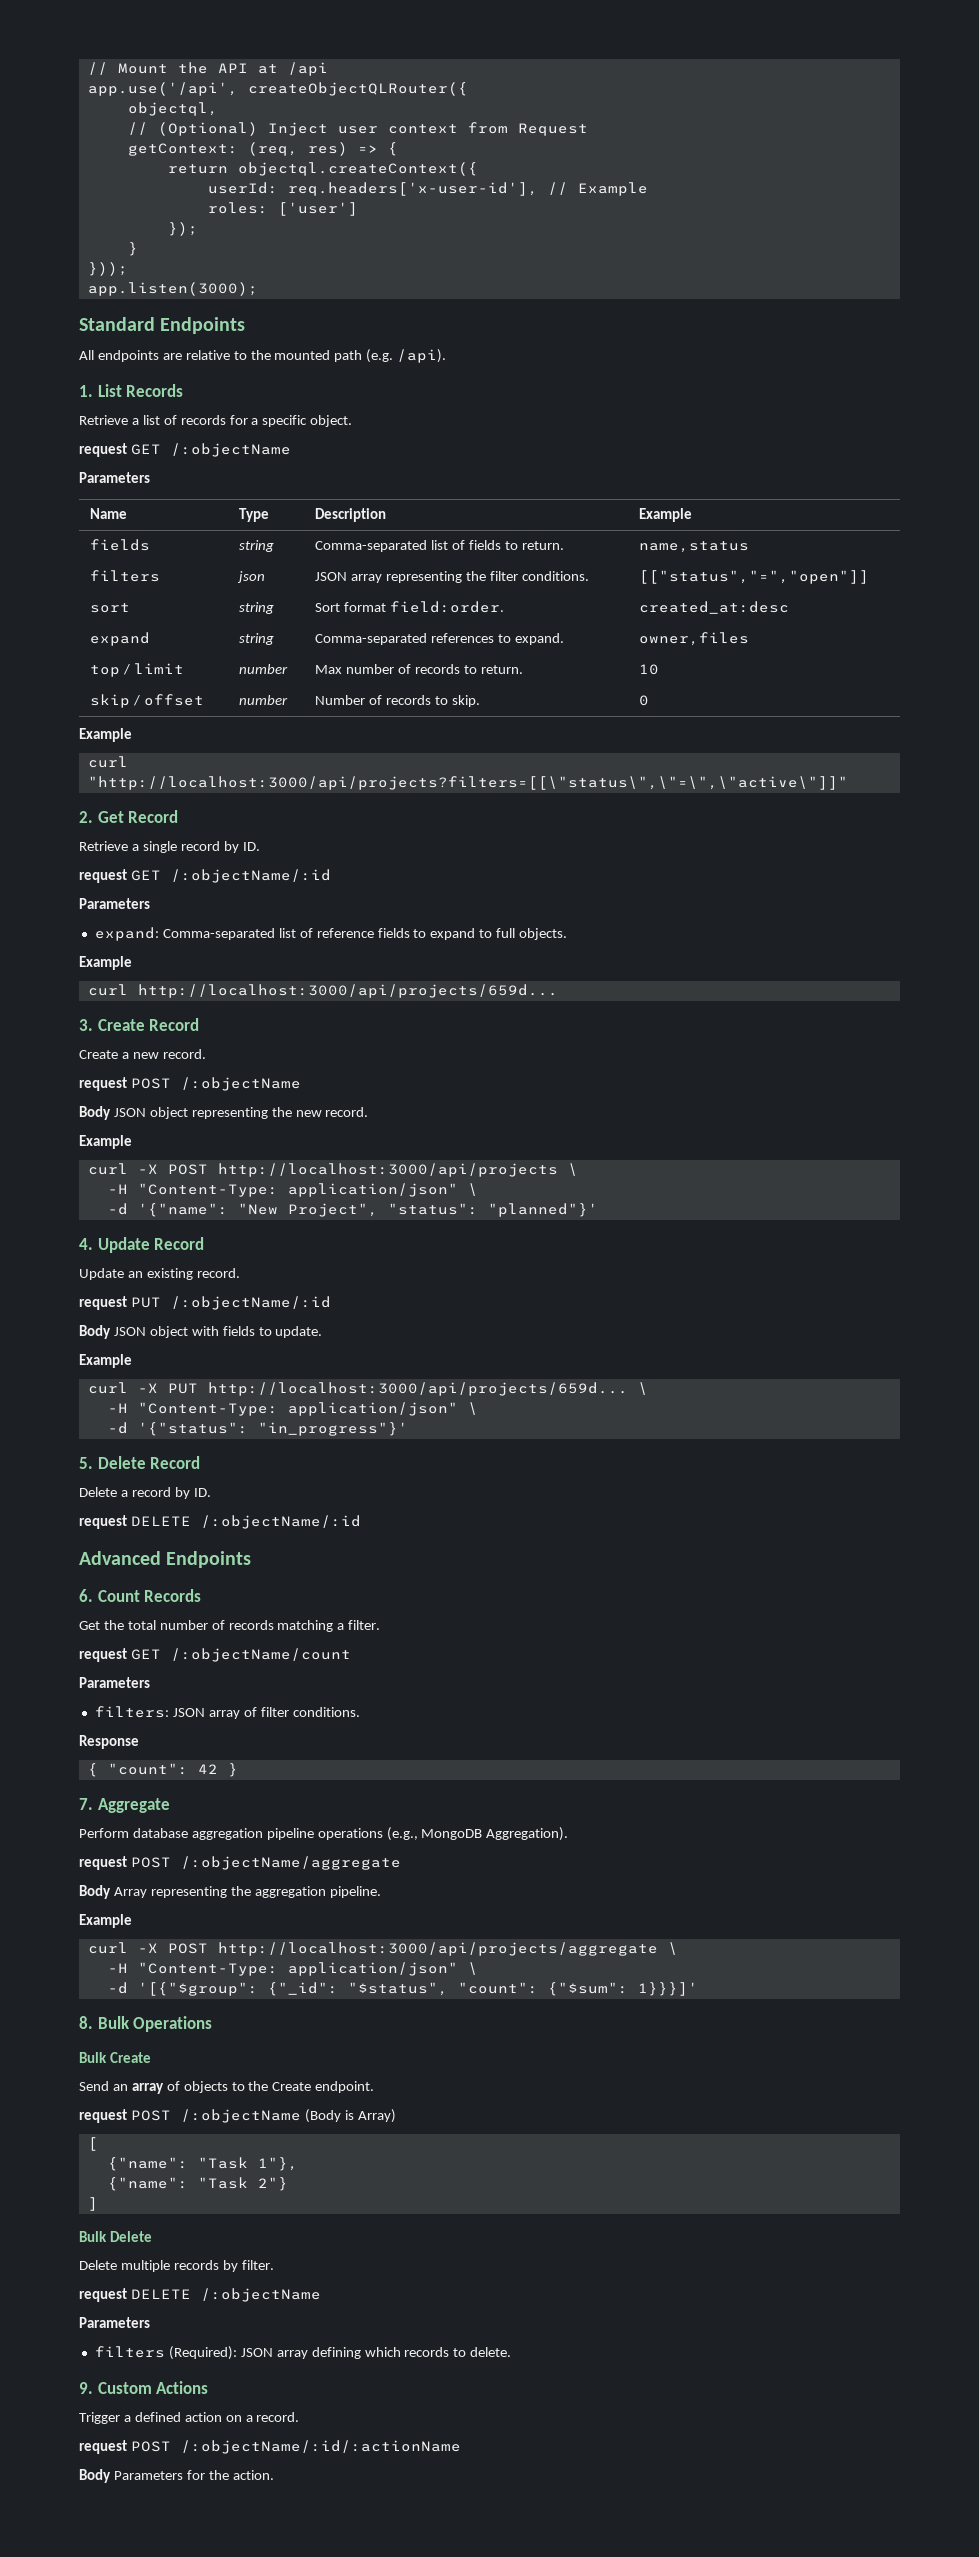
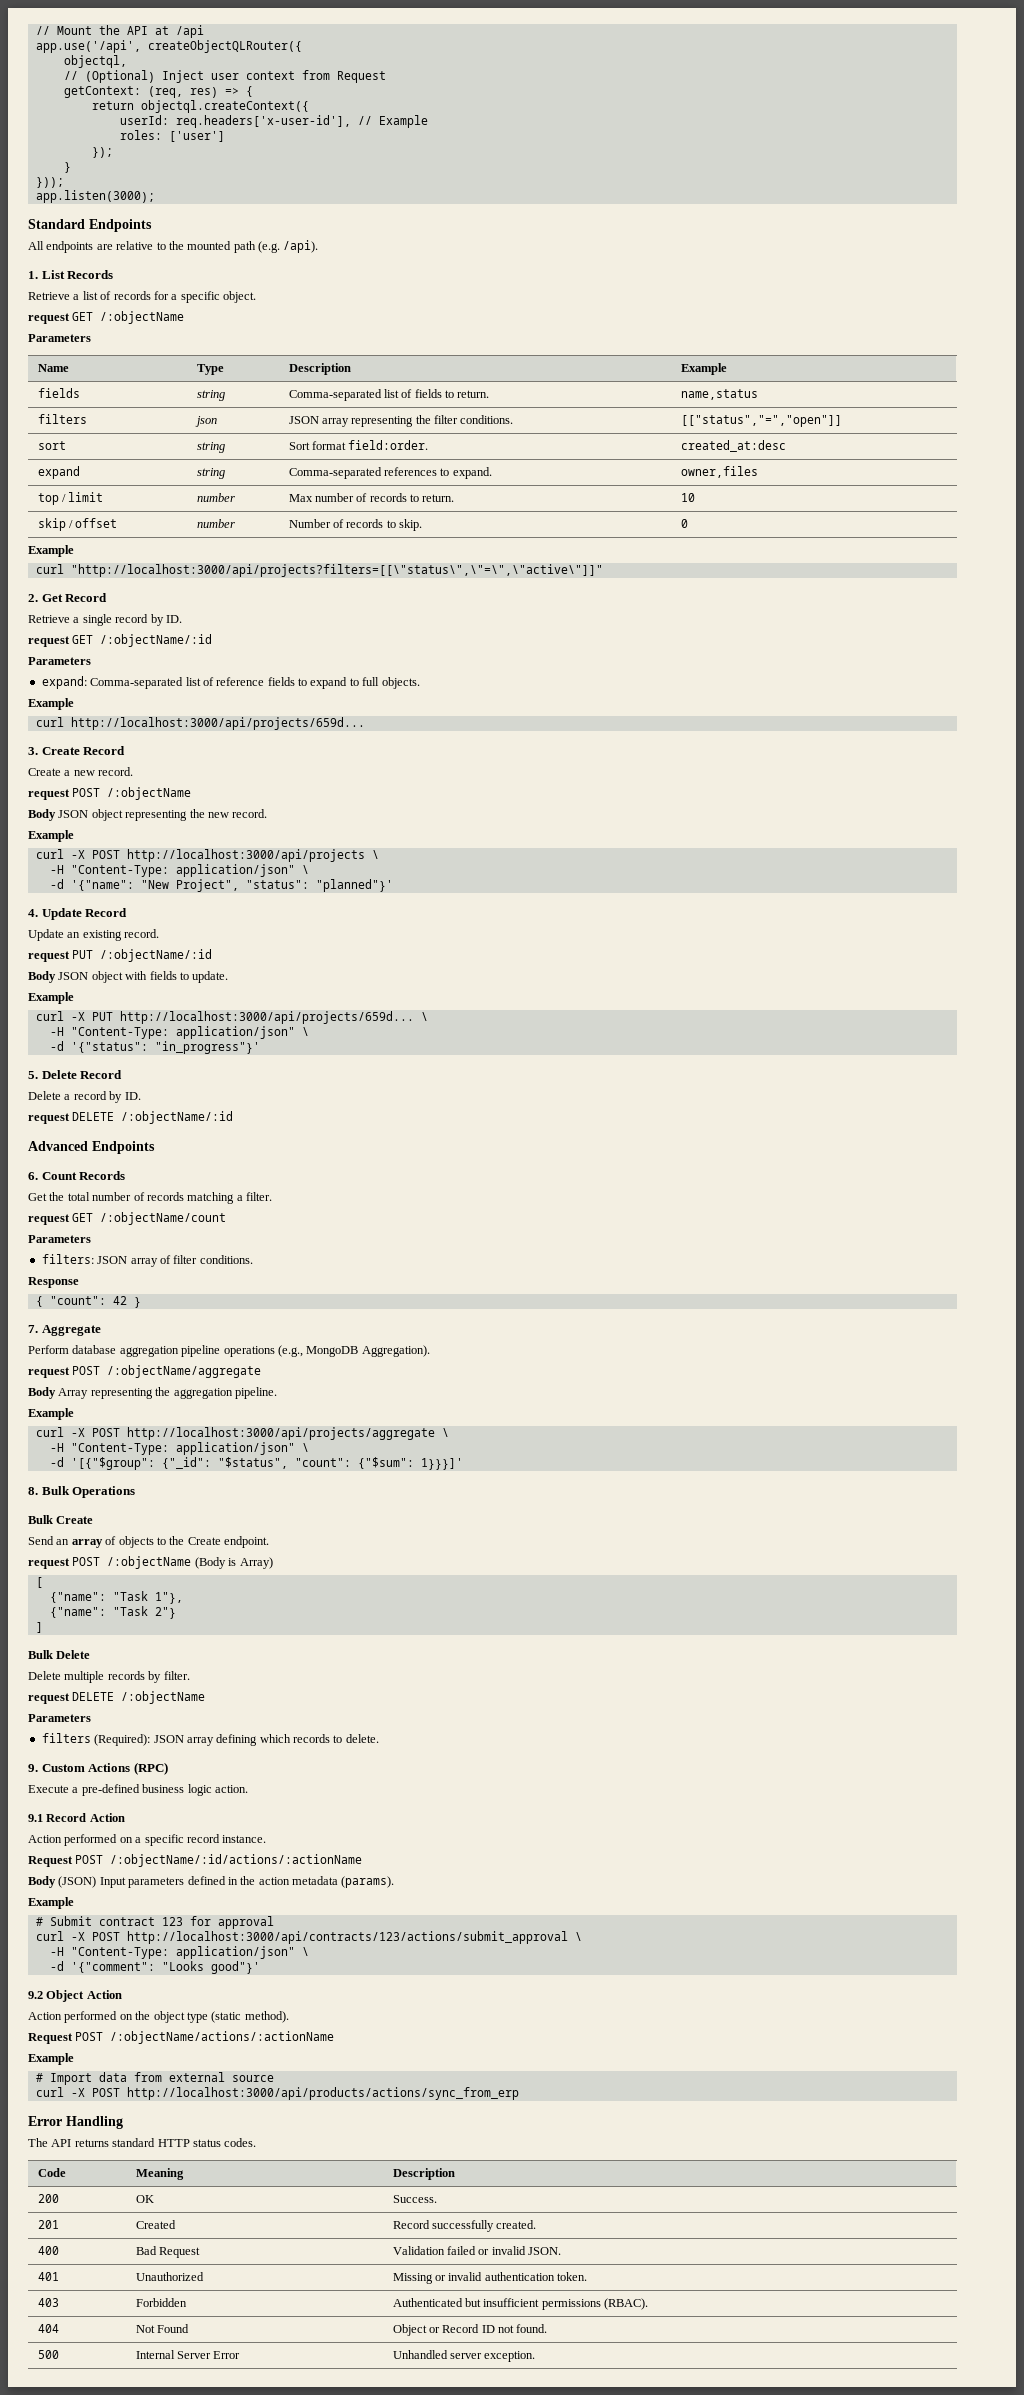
[79,2412,300,2424] [79,2440,461,2454] [79,2469,274,2483] // Trigger a defined action on a record. // request POST /:objectName/:id/:actionName // Body Parameters for the action. -> [133,1762,168,1775] [28,1784,248,1796] [28,1813,125,1822] [28,1834,267,1846] [28,1854,363,1867] [28,1876,395,1888] [28,1897,74,1909] [35,1916,274,1929] [35,1931,582,1944] [49,1946,309,1959] [49,1961,260,1974] [28,1990,122,2002] [28,2011,289,2023] [28,2031,335,2044] [28,2053,74,2065] [35,2072,274,2085] [35,2087,519,2100] [28,2116,123,2129] [28,2138,257,2147] [37,2168,66,2177] [135,2168,184,2180] [392,2168,455,2180] [37,2194,59,2203] [135,2195,154,2203] [392,2195,437,2203] [37,2220,59,2229] [135,2220,176,2229] [392,2220,537,2232] [37,2246,59,2255] [135,2246,200,2258] [392,2246,562,2255] [37,2272,59,2281] [135,2272,204,2281] [392,2272,588,2284] [37,2298,59,2307] [135,2298,187,2307] [392,2298,649,2310] [37,2324,59,2333] [135,2324,189,2333] [392,2324,548,2336] [37,2350,59,2359] [135,2350,241,2359] [392,2350,536,2362] (RPC) // Execute a pre-defined business logic action. // 9.1 Record Action // Action performed on a specific record instance. // Request POST /:objectName/:id/actions/:actionName // Body (JSON) Input parameters defined in the action metadata (params). // Example // # Submit contract 123 for approval // curl -X POST http://localhost:3000/api/contracts/123/actions/submit_approval \ // -H "Content-Type: application/json" \ // -d '{"comment": "Looks good"}' // 9.2 Object Action // Action performed on the object type (static method). // Request POST /:objectName/actions/:actionName // Example // # Import data from external source // curl -X POST http://localhost:3000/api/products/actions/sync_from_erp // Error Handling // The API returns standard HTTP status codes. // Code | Meaning | Description // 200 | OK | Success. // 201 | Created | Record successfully created. // 400 | Bad Request | Validation failed or invalid JSON. // 401 | Unauthorized | Missing or invalid authentication token. // 403 | Forbidden | Authenticated but insufficient permissions (RBAC). // 404 | Not Found | Object or Record ID not found. // 500 | Internal Server Error | Unhandled server exception.

